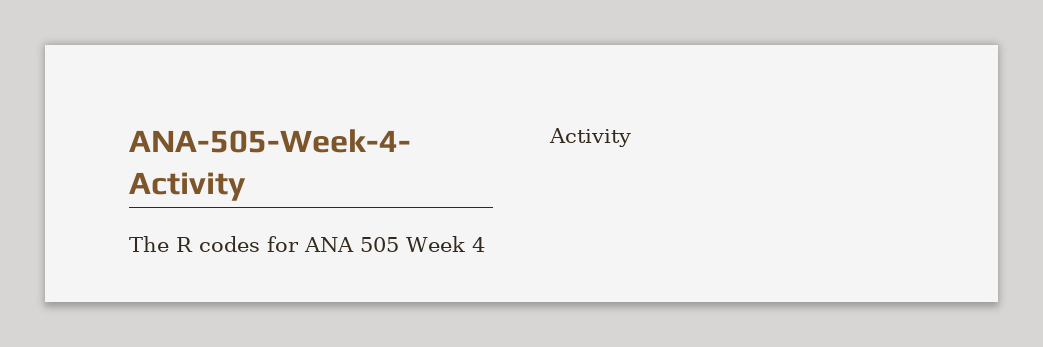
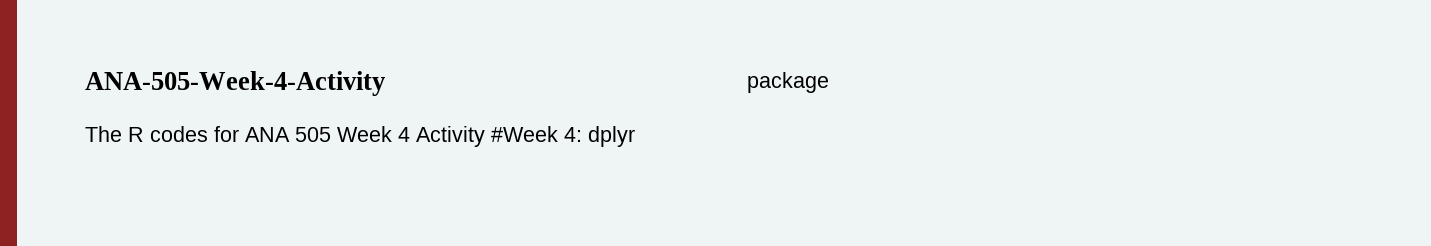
(631, 137) none -> [491,126,635,147] [747,72,829,93] #Week 4: dplyr package

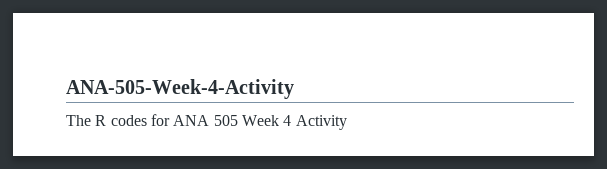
[491,126,635,147] [747,72,829,93] #Week 4: dplyr package -> (347, 122) none

